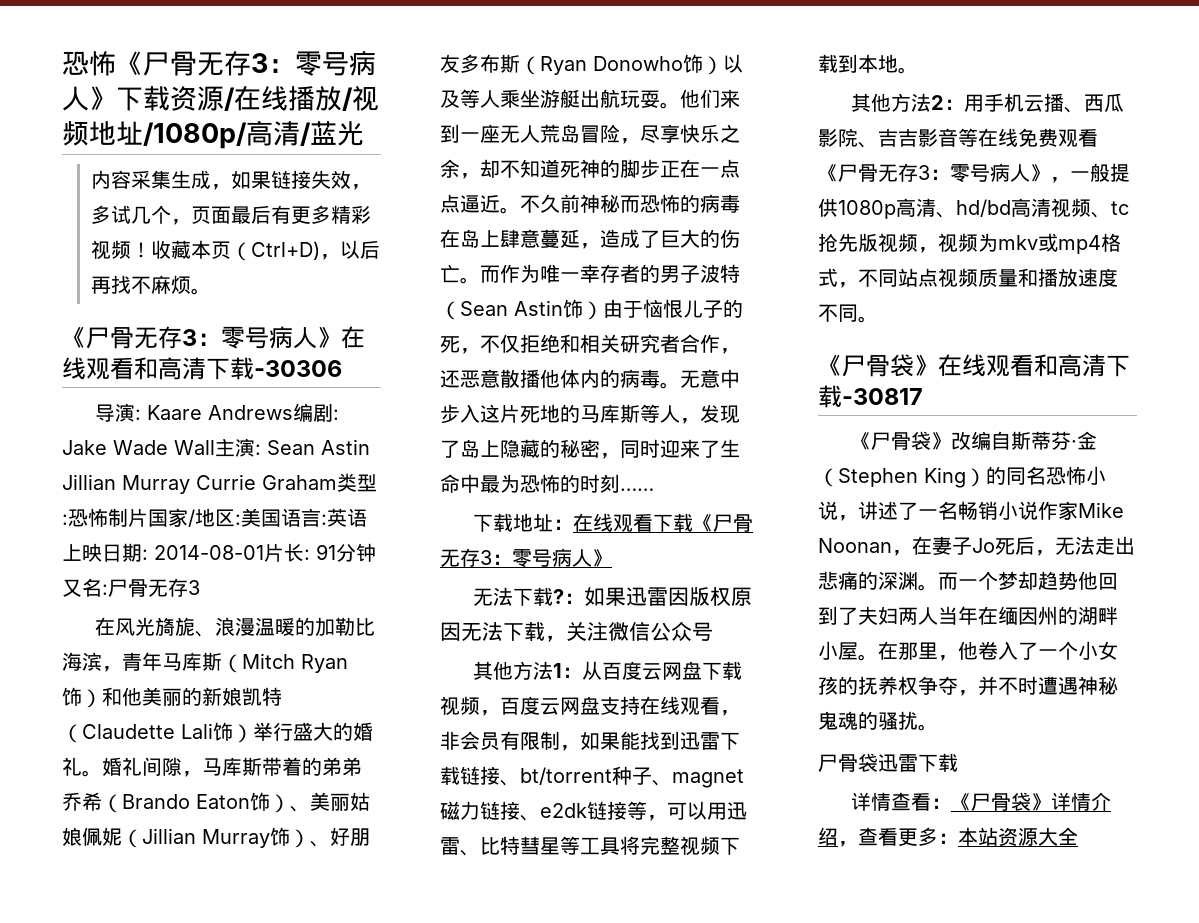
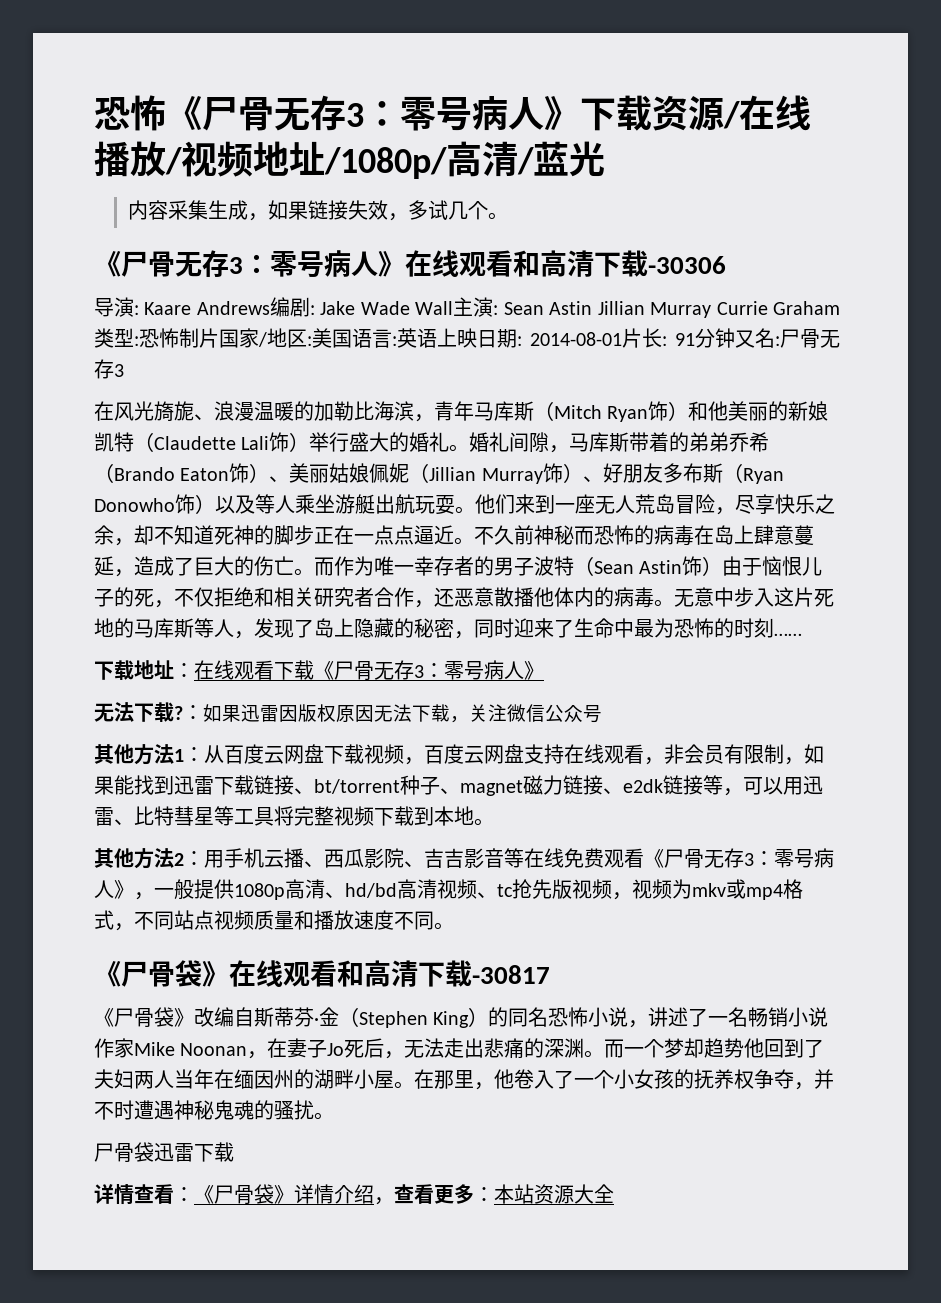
[171,205,372,225] [91,240,381,261] [91,275,192,294] ，页面最后有更多精彩视频！收藏本页（Ctrl+D)，以后再找不麻烦 -> (489, 210) none

